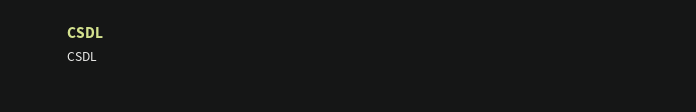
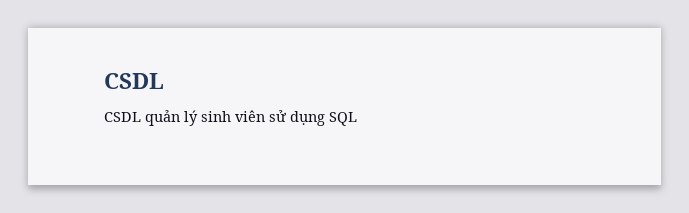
(97, 56) none -> [145,110,357,126] quản lý sinh viên sử dụng SQL

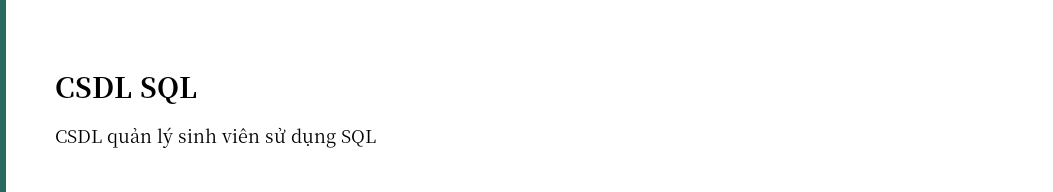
[104,73,164,89] CSDL -> [55,77,197,104] CSDL SQL

